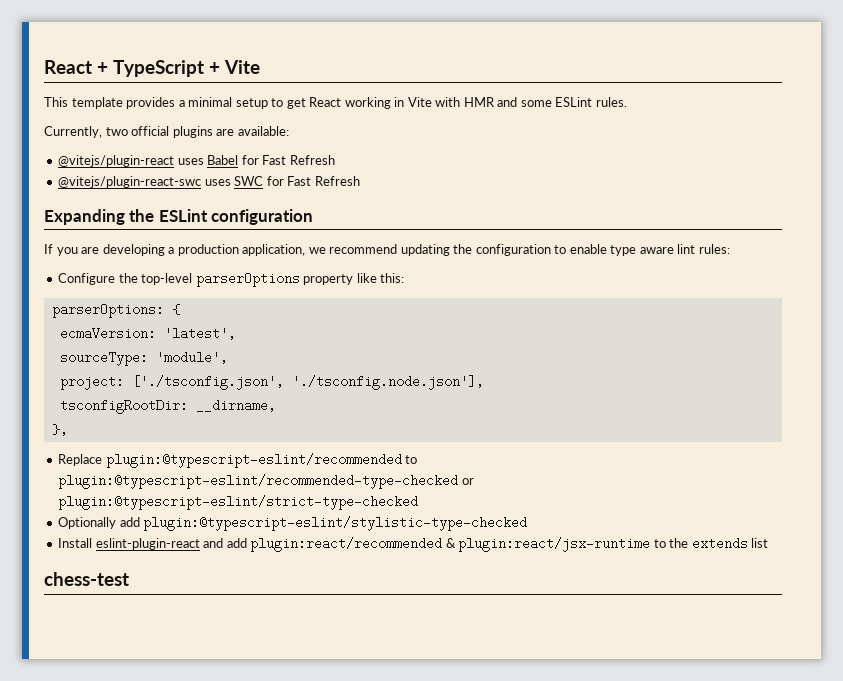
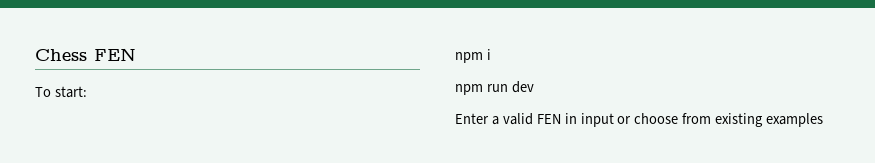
[44,60,260,77] [44,97,627,109] [44,126,289,138] [58,155,335,167] [58,176,360,188] [44,209,314,225] [44,244,730,256] [58,272,405,287] [51,303,180,318] [59,327,236,340] [59,351,228,366] [59,375,484,390] [59,399,276,414] [51,423,68,436] [58,453,418,468] [58,474,474,489] [58,495,419,510] [58,516,528,531] [58,537,769,552] [44,572,129,586] React + TypeScript + Vite // This template provides a minimal setup to get React working in Vite with HMR and some ESLint rules. // Currently, two official plugins are available: // @vitejs/plugin-react uses Babel for Fast Refresh // @vitejs/plugin-react-swc uses SWC for Fast Refresh // Expanding the ESLint configuration // If you are developing a production application, we recommend updating the configuration to enable type aware lint rules: // Configure the top-level parserOptions property like this: // parserOptions: { // ecmaVersion: 'latest', // sourceType: 'module', // project: ['./tsconfig.json', './tsconfig.node.json'], // tsconfigRootDir: __dirname, // }, // Replace plugin:@typescript-eslint/recommended to plugin:@typescript-eslint/recommended-type-checked or plugin:@typescript-eslint/strict-type-checked // Optionally add plugin:@typescript-eslint/stylistic-type-checked // Install eslint-plugin-react and add plugin:react/recommended & plugin:react/jsx-runtime to the extends list // chess-test -> [35,48,136,61] [35,86,87,98] [455,49,491,63] [455,81,534,95] [455,113,824,127] Chess FEN // To start: // npm i // npm run dev // Enter a valid FEN in input or choose from existing examples

